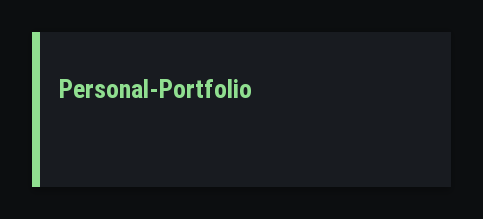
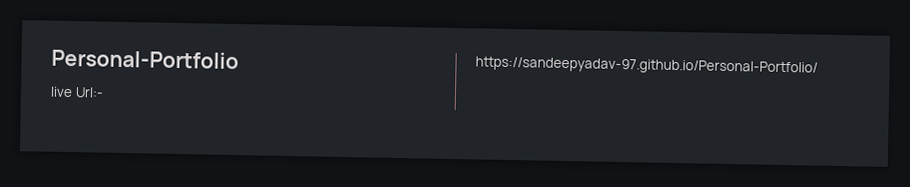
(252, 88) none -> [50,86,104,98] [475,56,818,76] // live Url:- https://sandeepyadav-97.github.io/Personal-Portfolio/

